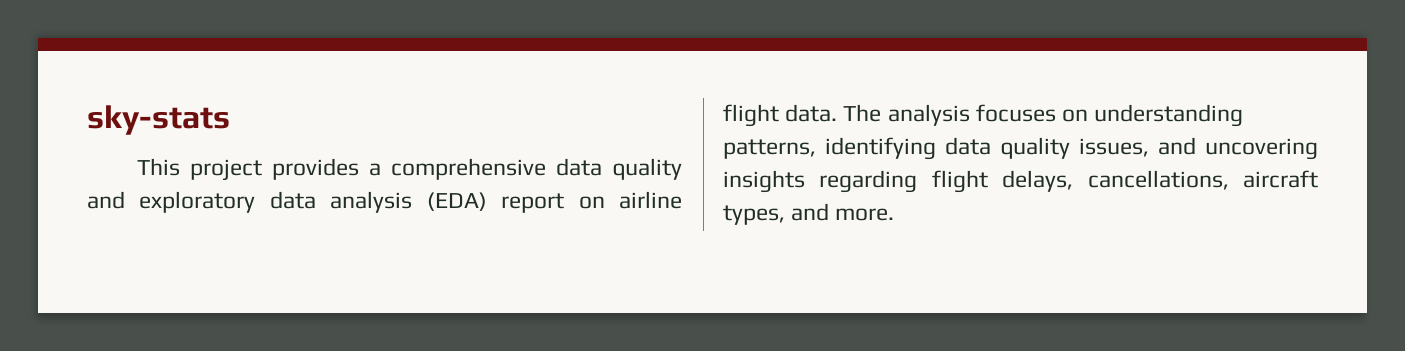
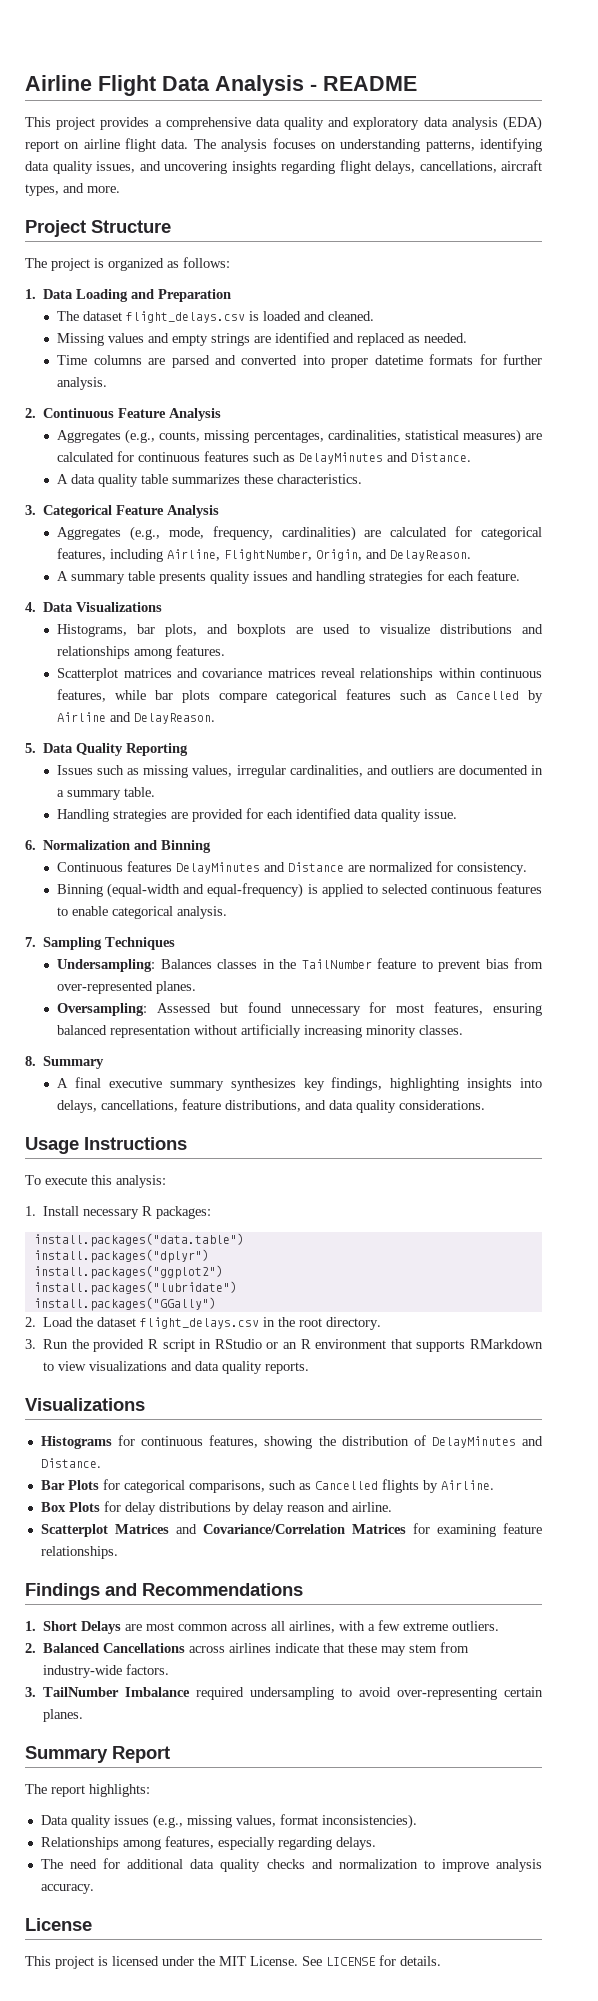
[87,105,230,135] sky-stats -> [25,75,417,96] Airline Flight Data Analysis - README
(895, 214) none -> [25,220,171,237] [25,257,230,271] [25,289,232,302] [57,311,375,323] [57,332,468,346] [57,354,543,368] [57,377,108,390] [25,408,222,421] [57,429,543,444] [57,451,472,464] [57,474,363,487] [25,505,220,518] [57,526,543,541] [57,548,472,562] [57,570,521,584] [25,602,163,612] [57,624,544,637] [57,645,226,659] [57,668,543,681] [57,689,544,703] [57,712,216,724] [25,743,189,756] [57,765,543,778] [57,787,156,800] [57,808,458,822] [25,840,212,853] [57,861,528,875] [57,883,542,898] [57,906,228,919] [25,937,176,950] [57,958,544,972] [57,981,197,994] [57,1002,543,1016] [57,1024,464,1038] [25,1056,105,1069] [57,1077,542,1091] [57,1099,486,1113] [25,1137,187,1154] [25,1175,166,1188] [25,1206,212,1219] [33,1233,244,1247] [33,1249,209,1263] [33,1265,223,1279] [33,1281,237,1295] [33,1297,216,1311] [25,1317,382,1330] [25,1339,544,1352] [43,1361,310,1374] [25,1398,145,1411] [40,1435,543,1449] [40,1458,101,1468] [40,1479,494,1493] [40,1501,392,1515] [40,1523,542,1537] [40,1546,118,1559] [25,1583,303,1600] [25,1620,500,1634] [25,1642,470,1656] [43,1664,170,1678] [25,1687,543,1700] [43,1709,84,1722] [25,1746,170,1763] [25,1784,150,1797] [40,1814,417,1829] [40,1836,376,1850] [40,1858,543,1872] [40,1884,94,1894] [25,1918,92,1931] [25,1955,441,1969] // Project Structure // The project is organized as follows: // 1. Data Loading and Preparation // The dataset flight_delays.csv is loaded and cleaned. // Missing values and empty strings are identified and replaced as needed. // Time columns are parsed and converted into proper datetime formats for further analysis. // 2. Continuous Feature Analysis // Aggregates (e.g., counts, missing percentages, cardinalities, statistical measures) are calculated for continuous features such as DelayMinutes and Distance. // A data quality table summarizes these characteristics. // 3. Categorical Feature Analysis // Aggregates (e.g., mode, frequency, cardinalities) are calculated for categorical features, including Airline, FlightNumber, Origin, and DelayReason. // A summary table presents quality issues and handling strategies for each feature. // 4. Data Visualizations // Histograms, bar plots, and boxplots are used to visualize distributions and relationships among features. // Scatterplot matrices and covariance matrices reveal relationships within continuous features, while bar plots compare categorical features such as Cancelled by Airline and DelayReason. // 5. Data Quality Reporting // Issues such as missing values, irregular cardinalities, and outliers are documented in a summary table. // Handling strategies are provided for each identified data quality issue. // 6. Normalization and Binning // Continuous features DelayMinutes and Distance are normalized for consistency. // Binning (equal-width and equal-frequency) is applied to selected continuous features to enable categorical analysis. // 7. Sampling Techniques // Undersampling: Balances classes in the TailNumber feature to prevent bias from over-represented planes. // Oversampling: Assessed but found unnecessary for most features, ensuring balanced representation without artificially increasing minority classes. // 8. Summary // A final executive summary synthesizes key findings, highlighting insights into delays, cancellations, feature distributions, and data quality considerations. // Usage Instructions // To execute this analysis: // 1. Install necessary R packages: // install.packages("data.table") // install.packages("dplyr") // install.packages("ggplot2") // install.packages("lubridate") // install.packages("GGally") // 2. Load the dataset flight_delays.csv in the root directory. // 3. Run the provided R script in RStudio or an R environment that supports RMarkdown to view visualizations and data quality reports. // Visualizations // Histograms for continuous features, showing the distribution of DelayMinutes and Distance. // Bar Plots for categorical comparisons, such as Cancelled flights by Airline. // Box Plots for delay distributions by delay reason and airline. // Scatterplot Matrices and Covariance/Correlation Matrices for examining feature relationships. // Findings and Recommendations // 1. Short Delays are most common across all airlines, with a few extreme outliers. // 2. Balanced Cancellations across airlines indicate that these may stem from industry-wide factors. // 3. TailNumber Imbalance required undersampling to avoid over-representing certain planes. // Summary Report // The report highlights: // Data quality issues (e.g., missing values, format inconsistencies). // Relationships among features, especially regarding delays. // The need for additional data quality checks and normalization to improve analysis accuracy. // License // This project is licensed under the MIT License. See LICENSE for details.

